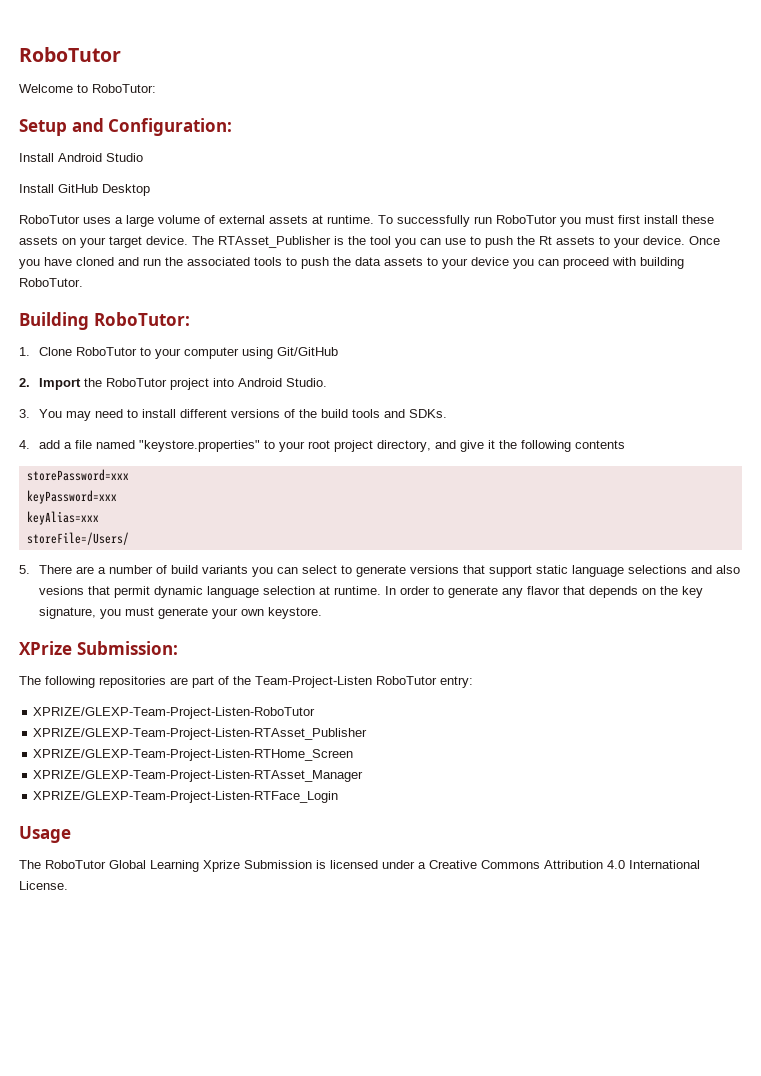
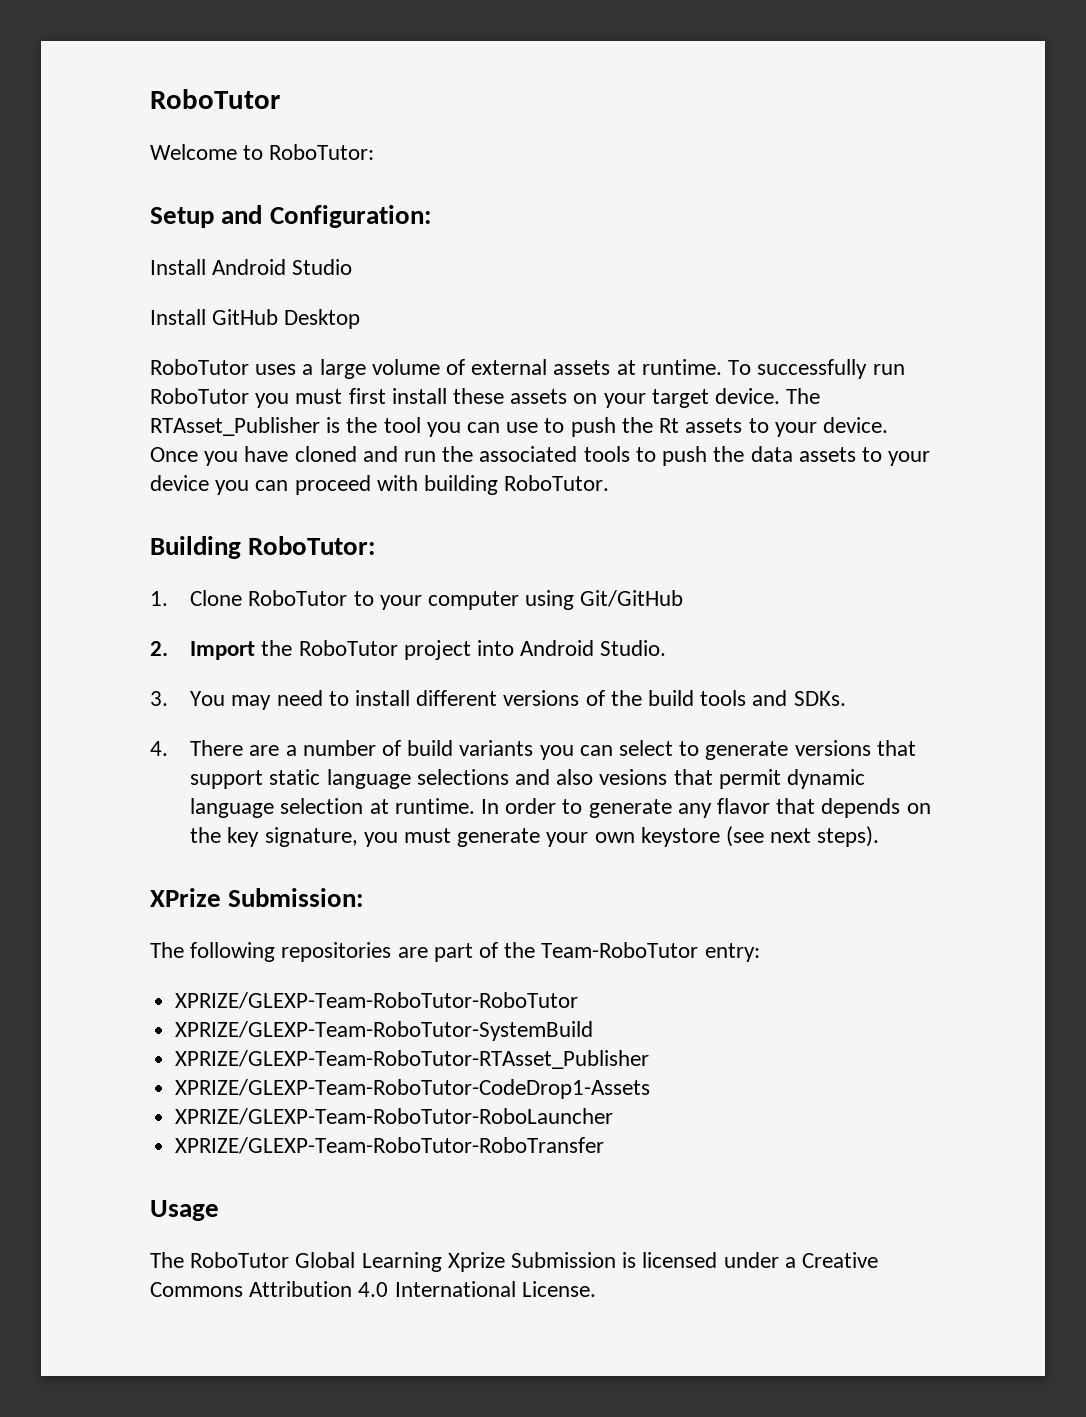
[38,440,625,452] [26,469,129,481] [26,490,117,504] [26,511,99,525] [26,532,129,545] [19,565,30,574] add a file named "keystore.properties" to your root project directory, and give it the following contents // storePassword=xxx // keyPassword=xxx // keyAlias=xxx // storeFile=/Users/ // 5. -> (168, 748) none
[267,607,322,619] keystore. -> [640,826,880,847] keystore (see next steps).
[255,676,437,688] Team-Project-Listen RoboTutor -> [541,942,699,958] Team-RoboTutor
[33,707,316,719] [33,728,368,740] [33,749,354,761] [33,770,364,782] [33,791,339,803] XPRIZE/GLEXP-Team-Project-Listen-RoboTutor // XPRIZE/GLEXP-Team-Project-Listen-RTAsset_Publisher // XPRIZE/GLEXP-Team-Project-Listen-RTHome_Screen // XPRIZE/GLEXP-Team-Project-Listen-RTAsset_Manager // XPRIZE/GLEXP-Team-Project-Listen-RTFace_Login -> [175,992,579,1009] [175,1021,594,1041] [175,1050,650,1069] [175,1079,651,1099] [175,1108,614,1125] [175,1137,605,1154] XPRIZE/GLEXP-Team-RoboTutor-RoboTutor // XPRIZE/GLEXP-Team-RoboTutor-SystemBuild // XPRIZE/GLEXP-Team-RoboTutor-RTAsset_Publisher // XPRIZE/GLEXP-Team-RoboTutor-CodeDrop1-Assets // XPRIZE/GLEXP-Team-RoboTutor-RoboLauncher // XPRIZE/GLEXP-Team-RoboTutor-RoboTransfer

